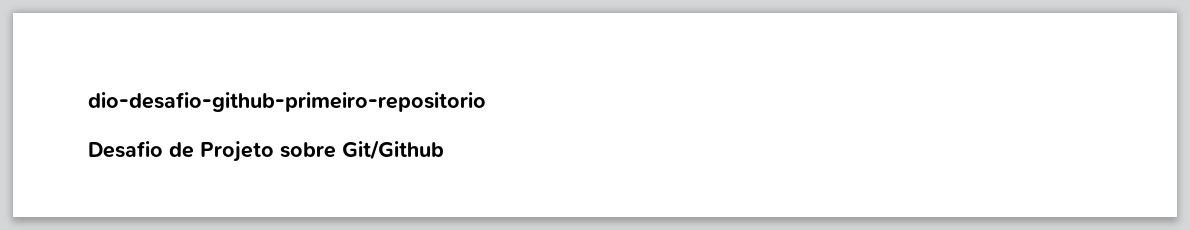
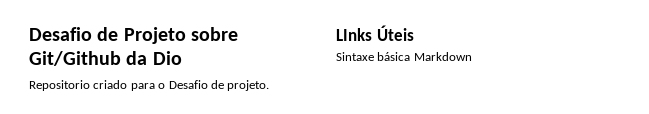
[88,92,486,112] dio-desafio-github-primeiro-repositorio // -> (29, 34) none
(444, 150) none -> [126,51,182,65] [29,80,270,91] [336,25,414,41] [336,52,472,61] da Dio // Repositorio criado para o Desafio de projeto. // LInks Úteis // Sintaxe básica Markdown

